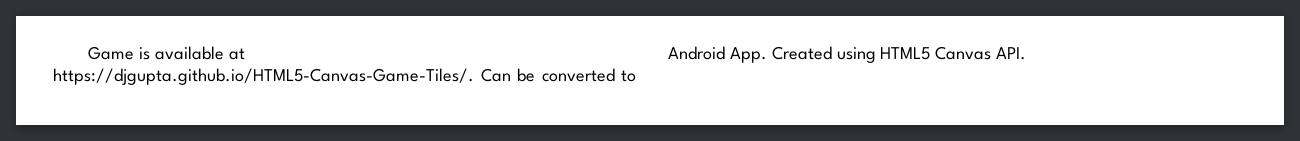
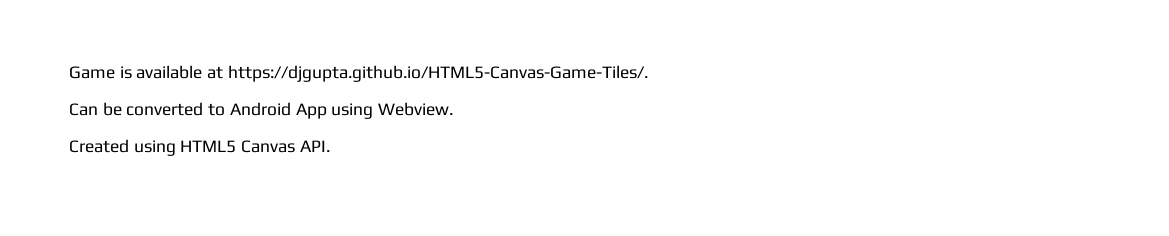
(474, 76) none -> (648, 73) //
[729,47,767,63] App. -> [295,102,454,119] App using Webview. //

